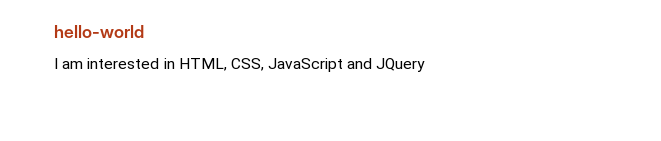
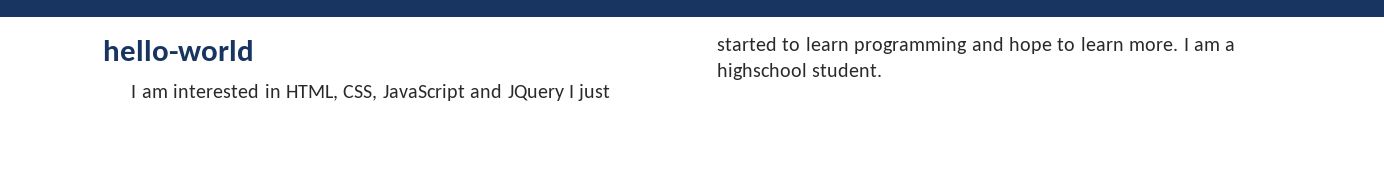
(426, 65) none -> [568,84,611,101] [717,37,1236,54] [717,63,883,80] I just started to learn programming and hope to learn more. I am a highschool student.

